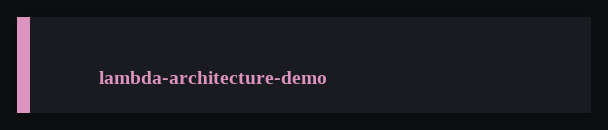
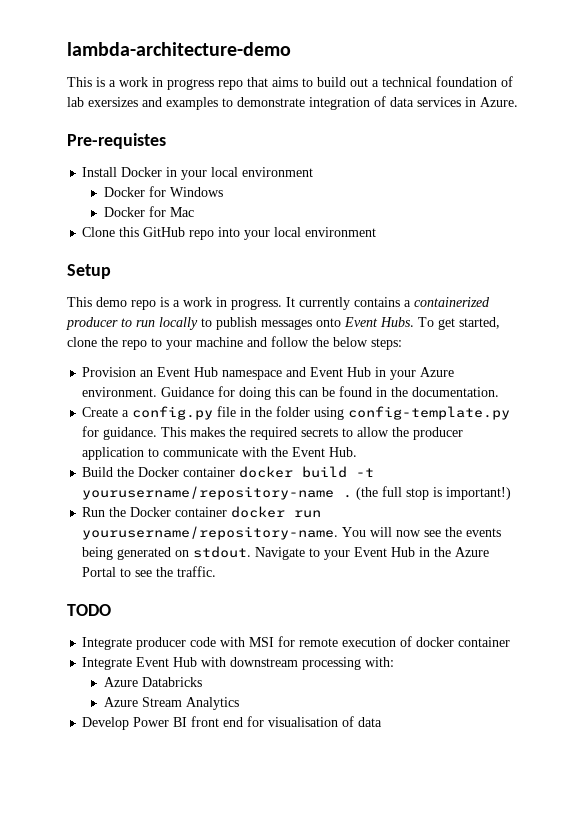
(327, 77) none -> [67,76,513,90] [67,96,518,110] [67,133,166,149] [82,167,314,180] [104,186,224,197] [104,206,195,217] [82,227,377,240] [67,264,111,279] [67,297,490,310] [66,317,500,330] [67,336,402,350] [82,367,455,380] [82,386,500,400] [82,406,511,420] [82,426,464,440] [82,447,358,460] [82,466,375,478] [82,486,512,500] [82,506,322,518] [82,526,502,540] [82,546,490,560] [82,566,217,577] [67,604,111,616] [82,636,511,650] [82,657,395,670] [104,677,203,687] [104,697,240,710] [82,716,383,730] // This is a work in progress repo that aims to build out a technical foundation of lab exersizes and examples to demonstrate integration of data services in Azure. // Pre-requistes // Install Docker in your local environment // Docker for Windows // Docker for Mac // Clone this GitHub repo into your local environment // Setup // This demo repo is a work in progress. It currently contains a containerized producer to run locally to publish messages onto Event Hubs. To get started, clone the repo to your machine and follow the below steps: // Provision an Event Hub namespace and Event Hub in your Azure environment. Guidance for doing this can be found in the documentation. // Create a config.py file in the folder using config-template.py for guidance. This makes the required secrets to allow the producer application to communicate with the Event Hub. // Build the Docker container docker build -t yourusername/repository-name . (the full stop is important!) // Run the Docker container docker run yourusername/repository-name. You will now see the events being generated on stdout. Navigate to your Event Hub in the Azure Portal to see the traffic. // TODO // Integrate producer code with MSI for remote execution of docker container // Integrate Event Hub with downstream processing with: // Azure Databricks // Azure Stream Analytics // Develop Power BI front end for visualisation of data

